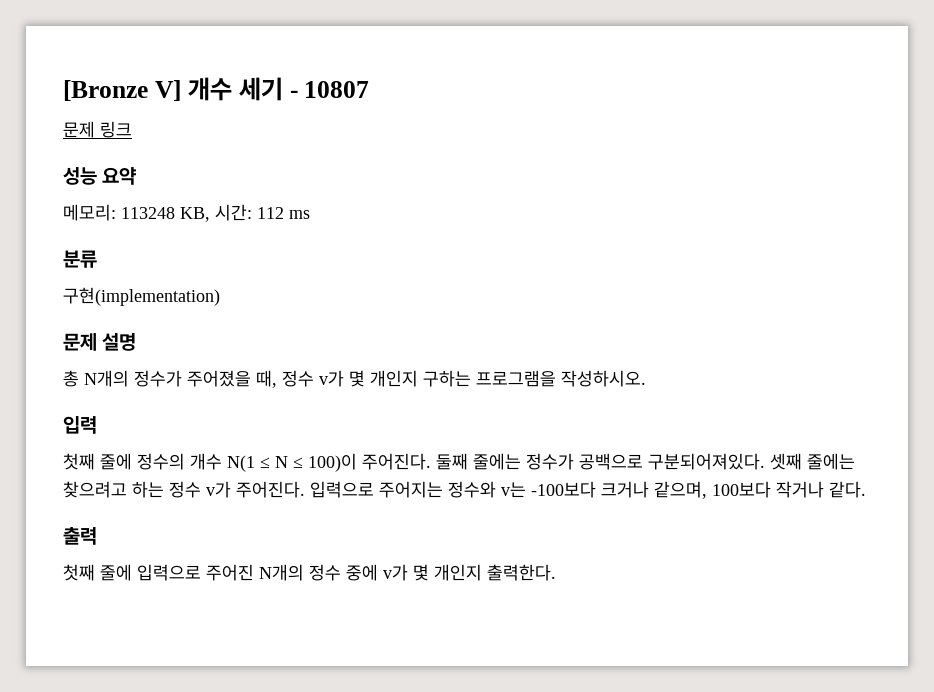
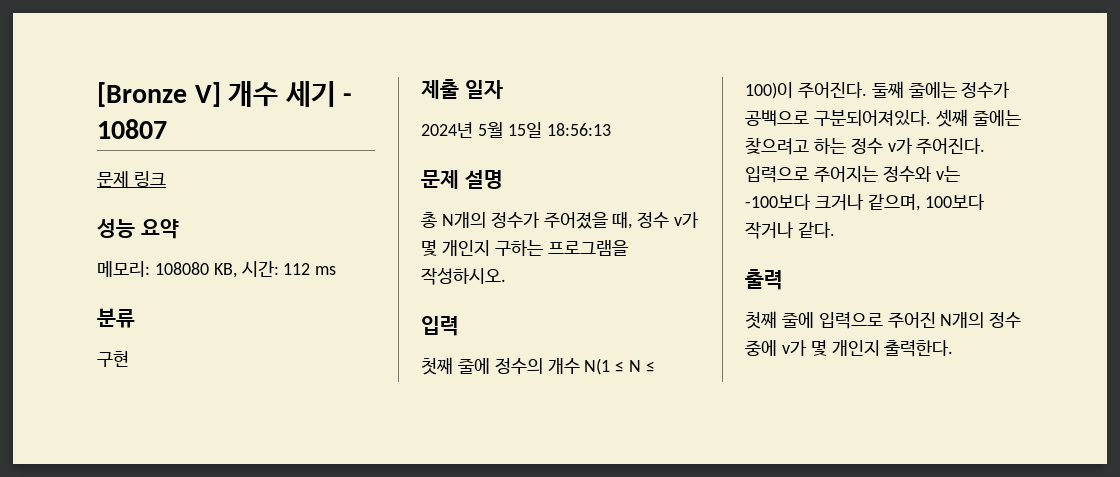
[121,207,175,219] 113248 -> [154,262,209,275] 108080
[63,287,220,306] 구현(implementation) -> [97,350,129,367] [421,79,503,99] [421,122,611,138] 구현 // 제출 일자 // 2024년 5월 15일 18:56:13

